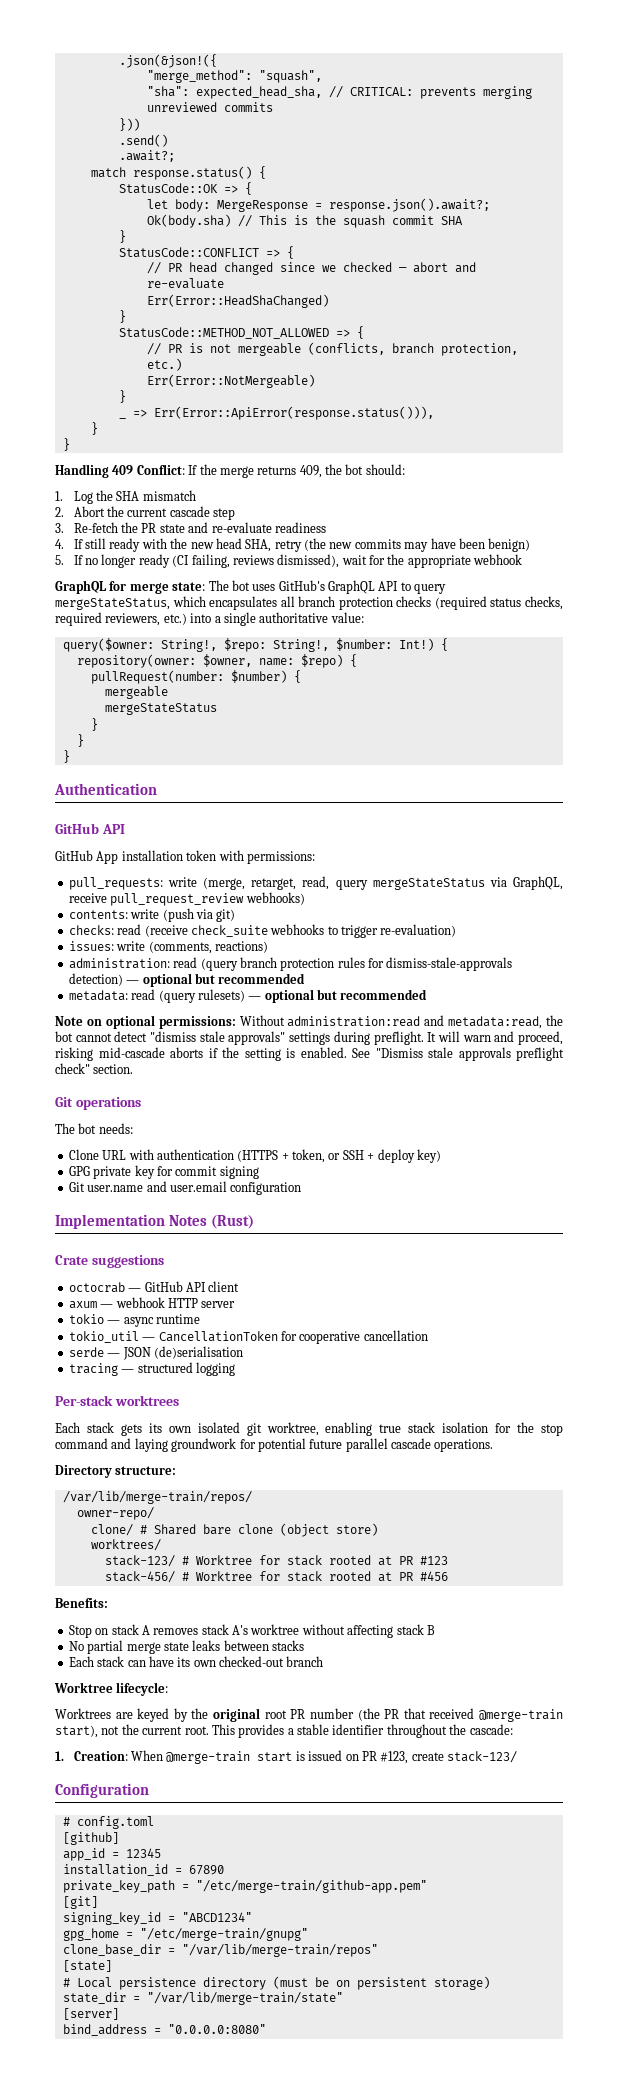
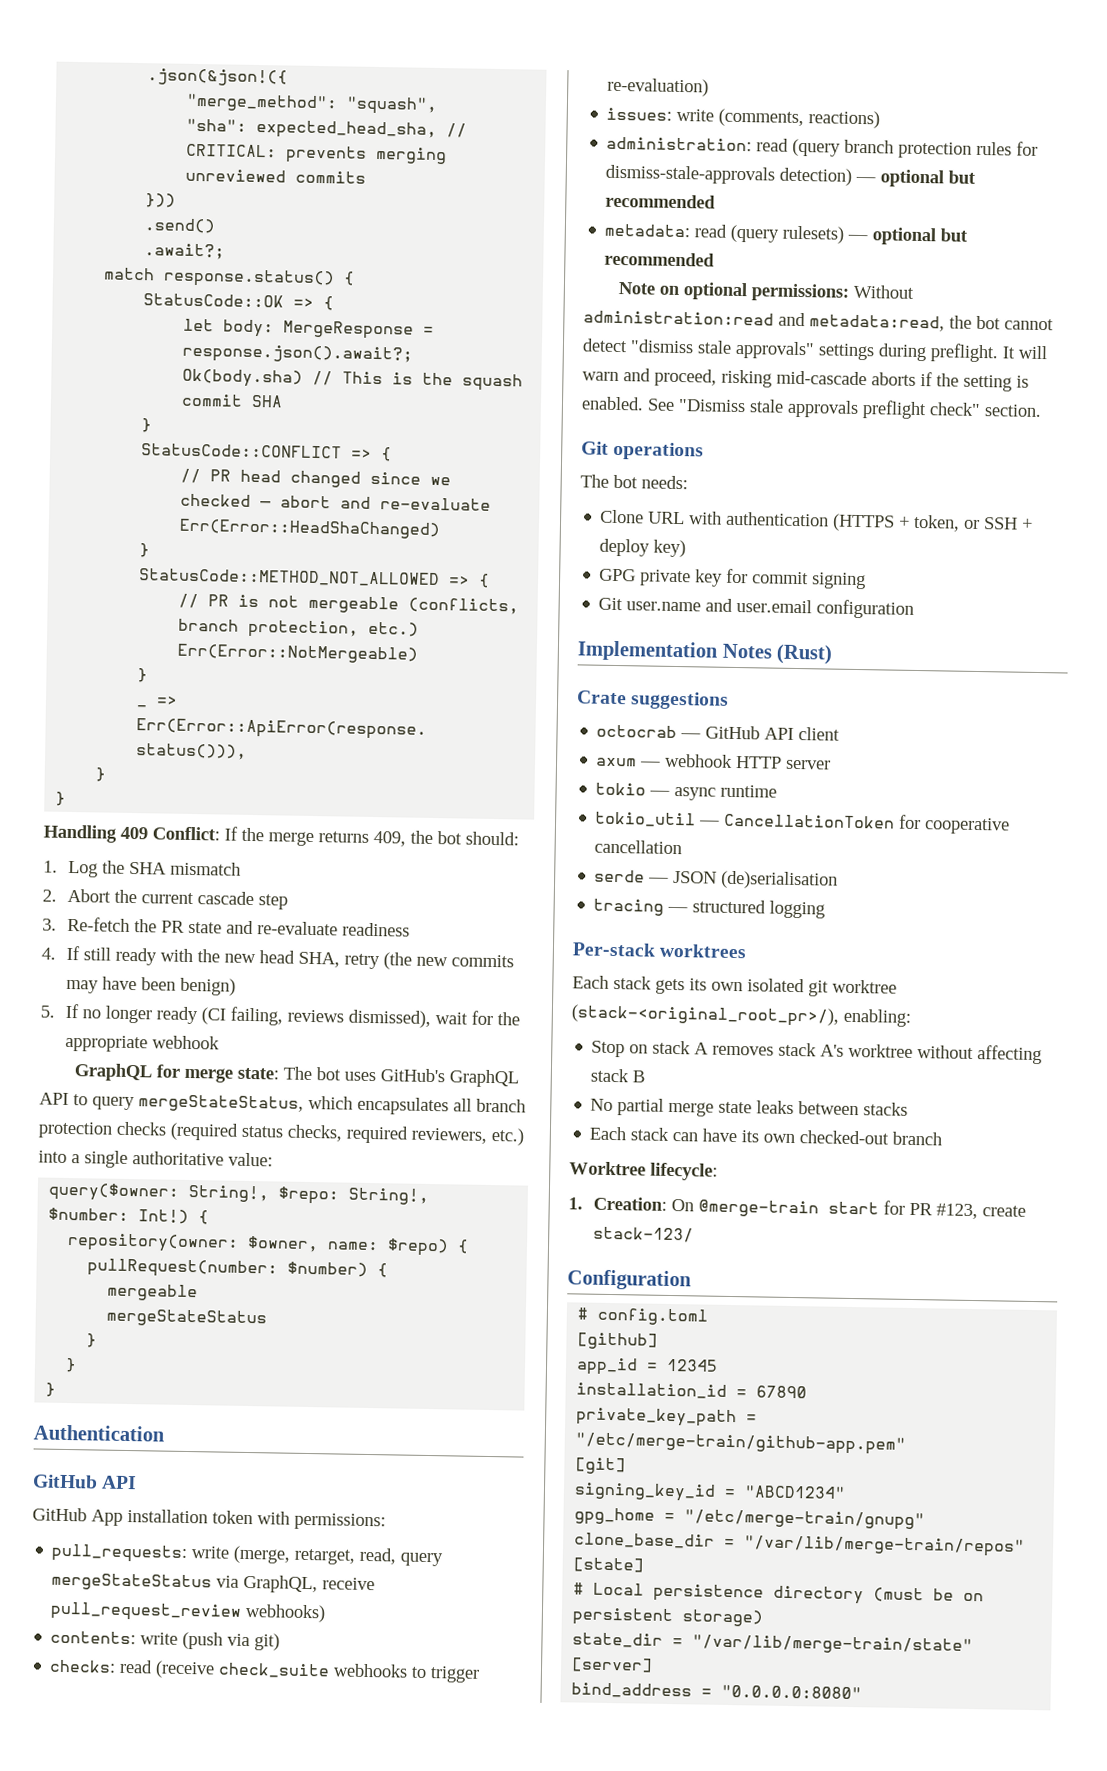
[266,1422,564,1436] [55,1438,494,1452] [55,1465,177,1478] [62,1491,252,1504] [76,1507,154,1520] [90,1523,378,1537] [90,1539,161,1551] [104,1555,448,1567] [104,1571,448,1583] [55,1598,108,1608] worktree, enabling true stack isolation for the stop command and laying groundwork for potential future parallel cascade operations. // Directory structure: // /var/lib/merge-train/repos/ // owner-repo/ // clone/ # Shared bare clone (object store) // worktrees/ // stack-123/ # Worktree for stack rooted at PR #123 // stack-456/ # Worktree for stack rooted at PR #456 // Benefits: -> [832,979,897,994] [571,1004,911,1027] worktree (stack-<original_root_pr>/), enabling:
[55,1708,564,1722] [55,1724,513,1738] // Worktrees are keyed by the original root PR number (the PR that received @merge-train start), not the current root. This provides a stable identifier throughout the cascade: -> (718, 1171) none
[131,1750,164,1761] When -> [671,1199,695,1212] On
[295,1750,359,1761] is issued on -> [883,1200,906,1215] for

